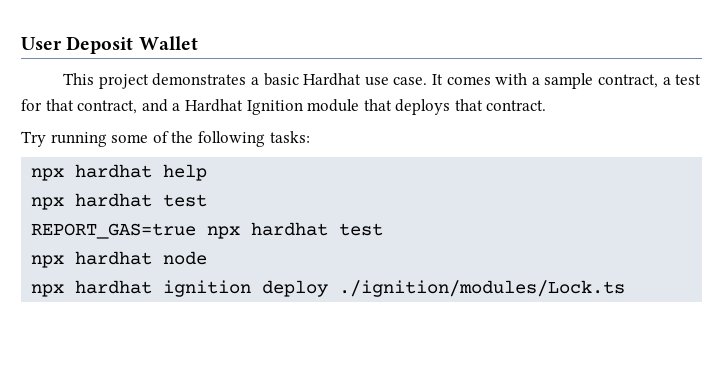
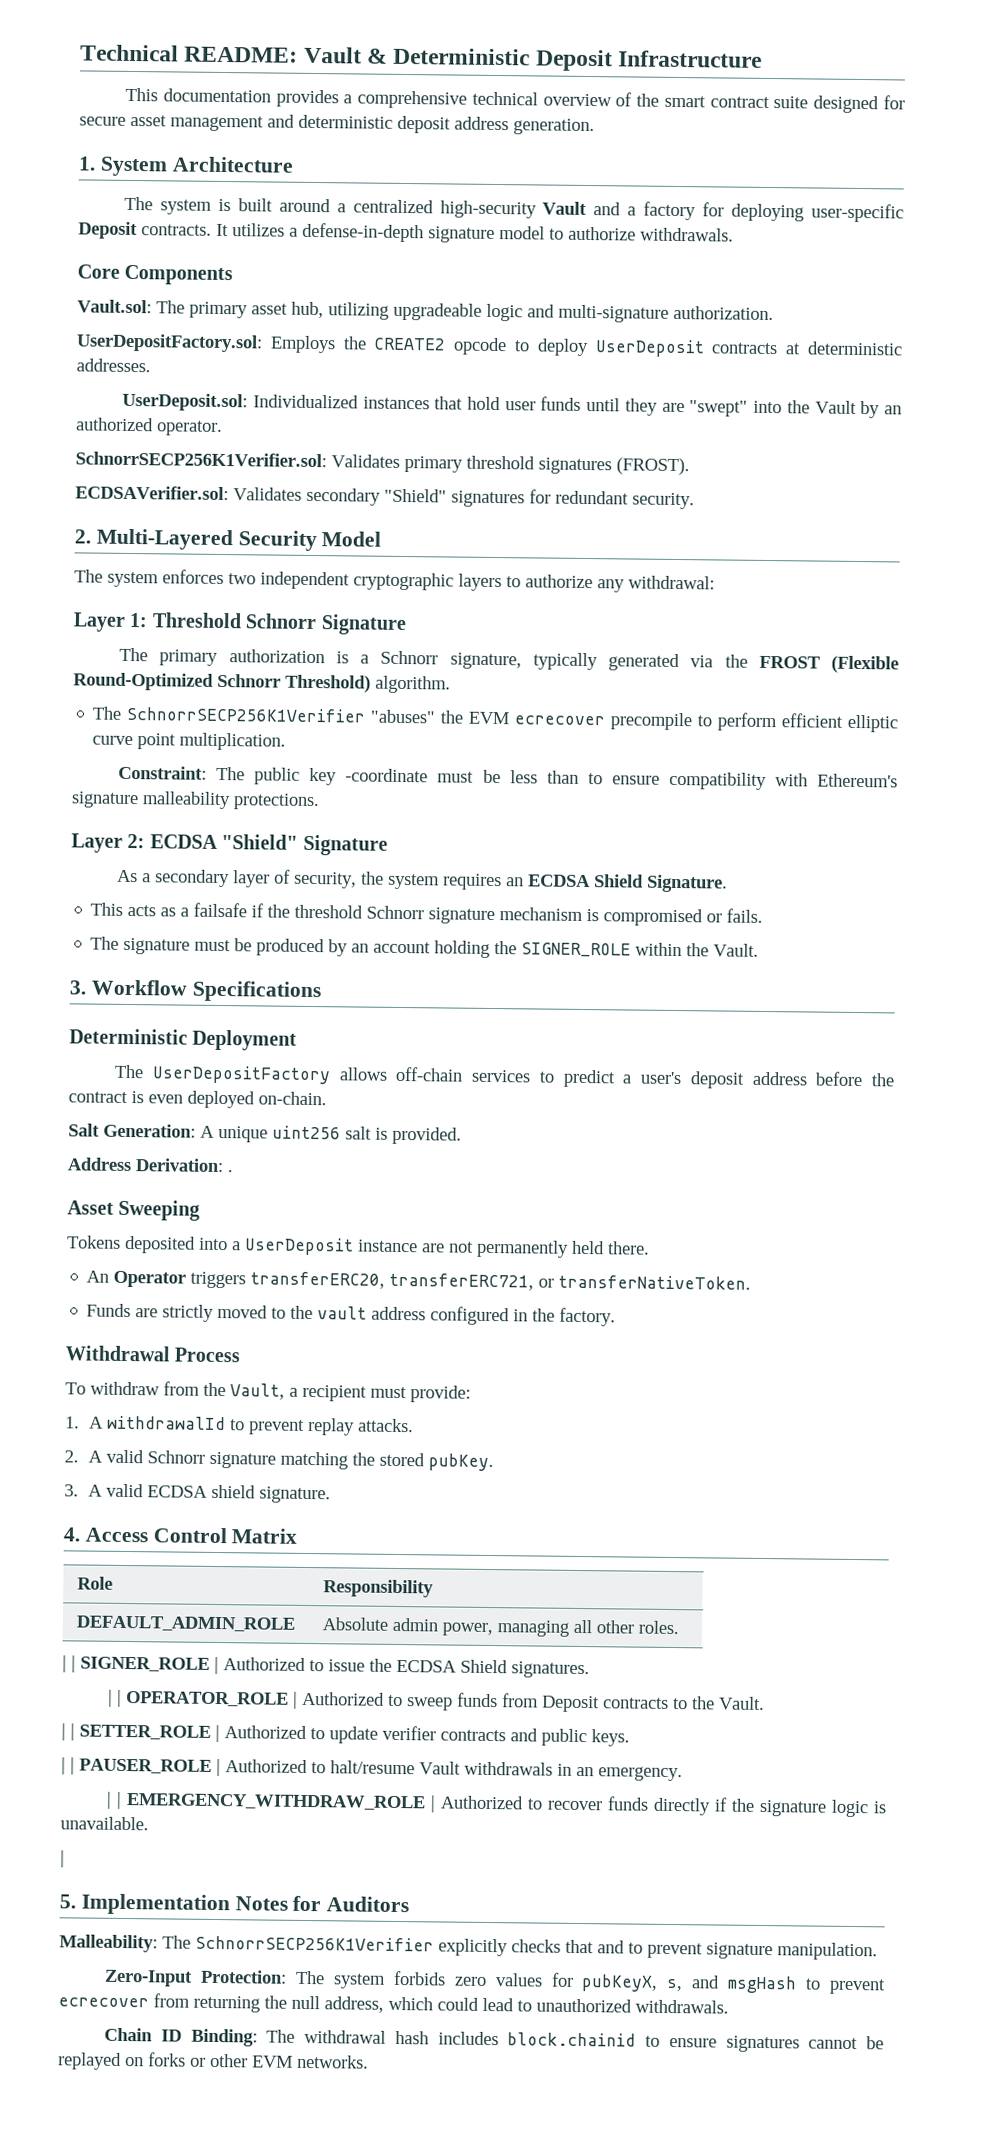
[21,36,198,54] [63,73,702,89] [21,99,547,115] [21,131,310,147] [31,164,208,181] [31,193,208,210] [31,222,384,239] [31,251,208,268] [31,280,626,297] User Deposit Wallet // This project demonstrates a basic Hardhat use case. It comes with a sample contract, a test for that contract, and a Hardhat Ignition module that deploys that contract. // Try running some of the following tasks: // npx hardhat help // npx hardhat test // REPORT_GAS=true npx hardhat test // npx hardhat node // npx hardhat ignition deploy ./ignition/modules/Lock.ts -> [80,44,763,72] [125,87,906,114] [79,114,595,136] [78,156,294,177] [124,196,905,223] [78,221,734,243] [77,264,234,286] [77,299,774,323] [76,333,903,358] [76,358,151,373] [122,392,902,419] [76,417,223,436] [75,451,690,476] [75,485,695,510] [74,528,382,552] [74,569,715,593] [73,612,407,636] [119,647,900,674] [73,672,451,694] [92,706,899,733] [92,732,287,751] [118,765,898,790] [71,791,320,811] [71,833,388,856] [117,869,729,893] [90,902,764,927] [90,936,760,958] [69,979,321,1003] [69,1028,298,1051] [114,1064,896,1089] [68,1090,327,1109] [68,1123,462,1145] [67,1157,233,1173] [67,1199,201,1221] [67,1235,650,1258] [86,1270,752,1291] [86,1303,617,1327] [65,1345,241,1363] [65,1381,471,1403] [65,1415,414,1436] [64,1449,494,1472] [64,1483,331,1504] [63,1527,298,1544] [76,1576,113,1590] [322,1579,434,1598] [75,1615,295,1632] [321,1617,679,1637] [62,1655,590,1679] [108,1689,766,1713] [61,1723,630,1747] [61,1757,683,1782] [106,1791,887,1818] [60,1816,149,1831] [60,1850,65,1868] [59,1893,410,1916] [59,1934,878,1961] [104,1969,886,1995] [58,1993,729,2014] [104,2027,885,2053] [58,2052,369,2070] Technical README: Vault & Deterministic Deposit Infrastructure // This documentation provides a comprehensive technical overview of the smart contract suite designed for secure asset management and deterministic deposit address generation. // 1. System Architecture // The system is built around a centralized high-security Vault and a factory for deploying user-specific Deposit contracts. It utilizes a defense-in-depth signature model to authorize withdrawals. // Core Components // Vault.sol: The primary asset hub, utilizing upgradeable logic and multi-signature authorization. // UserDepositFactory.sol: Employs the CREATE2 opcode to deploy UserDeposit contracts at deterministic addresses. // UserDeposit.sol: Individualized instances that hold user funds until they are "swept" into the Vault by an authorized operator. // SchnorrSECP256K1Verifier.sol: Validates primary threshold signatures (FROST). // ECDSAVerifier.sol: Validates secondary "Shield" signatures for redundant security. // 2. Multi-Layered Security Model // The system enforces two independent cryptographic layers to authorize any withdrawal: // Layer 1: Threshold Schnorr Signature // The primary authorization is a Schnorr signature, typically generated via the FROST (Flexible Round-Optimized Schnorr Threshold) algorithm. // The SchnorrSECP256K1Verifier "abuses" the EVM ecrecover precompile to perform efficient elliptic curve point multiplication. // Constraint: The public key -coordinate must be less than to ensure compatibility with Ethereum's signature malleability protections. // Layer 2: ECDSA "Shield" Signature // As a secondary layer of security, the system requires an ECDSA Shield Signature. // This acts as a failsafe if the threshold Schnorr signature mechanism is compromised or fails. // The signature must be produced by an account holding the SIGNER_ROLE within the Vault. // 3. Workflow Specifications // Deterministic Deployment // The UserDepositFactory allows off-chain services to predict a user's deposit address before the contract is even deployed on-chain. // Salt Generation: A unique uint256 salt is provided. // Address Derivation: . // Asset Sweeping // Tokens deposited into a UserDeposit instance are not permanently held there. // An Operator triggers transferERC20, transferERC721, or transferNativeToken. // Funds are strictly moved to the vault address configured in the factory. // Withdrawal Process // To withdraw from the Vault, a recipient must provide: // 1. A withdrawalId to prevent replay attacks. // 2. A valid Schnorr signature matching the stored pubKey. // 3. A valid ECDSA shield signature. // 4. Access Control Matrix // Role | Responsibility // DEFAULT_ADMIN_ROLE | Absolute admin power, managing all other roles. // | | SIGNER_ROLE | Authorized to issue the ECDSA Shield signatures. // | | OPERATOR_ROLE | Authorized to sweep funds from Deposit contracts to the Vault. // | | SETTER_ROLE | Authorized to update verifier contracts and public keys. // | | PAUSER_ROLE | Authorized to halt/resume Vault withdrawals in an emergency. // | | EMERGENCY_WITHDRAW_ROLE | Authorized to recover funds directly if the signature logic is unavailable. // | // 5. Implementation Notes for Auditors // Malleability: The SchnorrSECP256K1Verifier explicitly checks that and to prevent signature manipulation. // Zero-Input Protection: The system forbids zero values for pubKeyX, s, and msgHash to prevent ecrecover from returning the null address, which could lead to unauthorized withdrawals. // Chain ID Binding: The withdrawal hash includes block.chainid to ensure signatures cannot be replayed on forks or other EVM networks.

